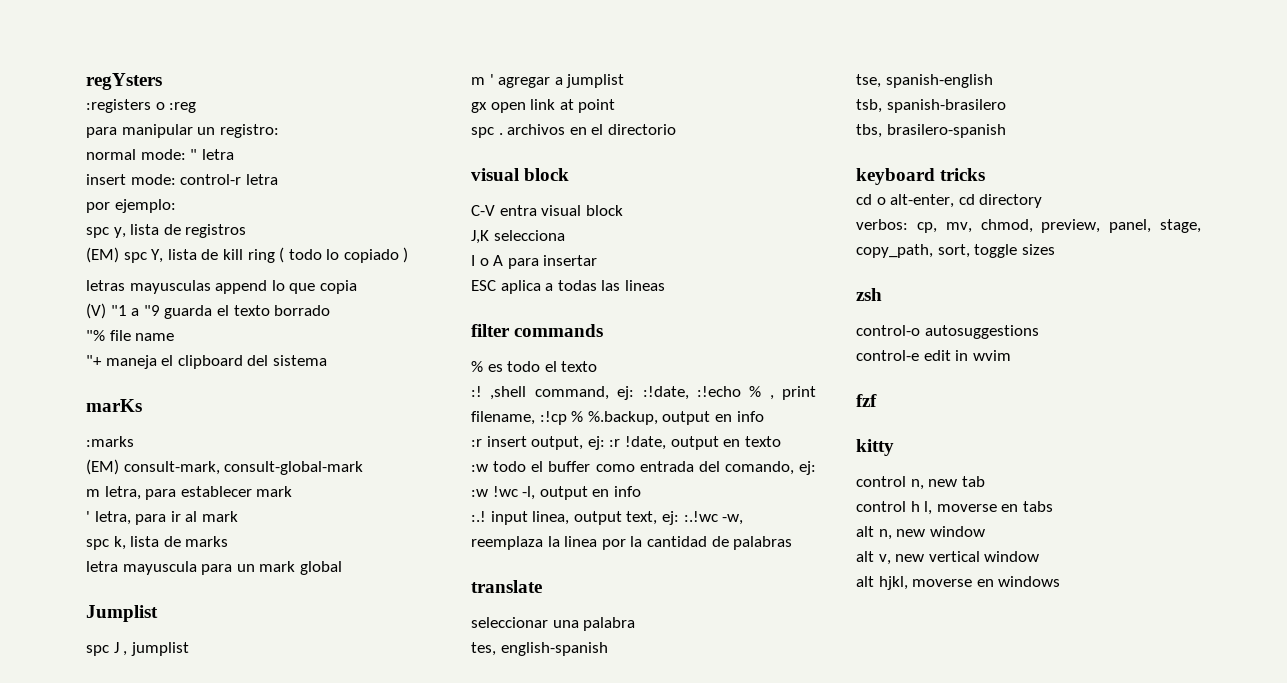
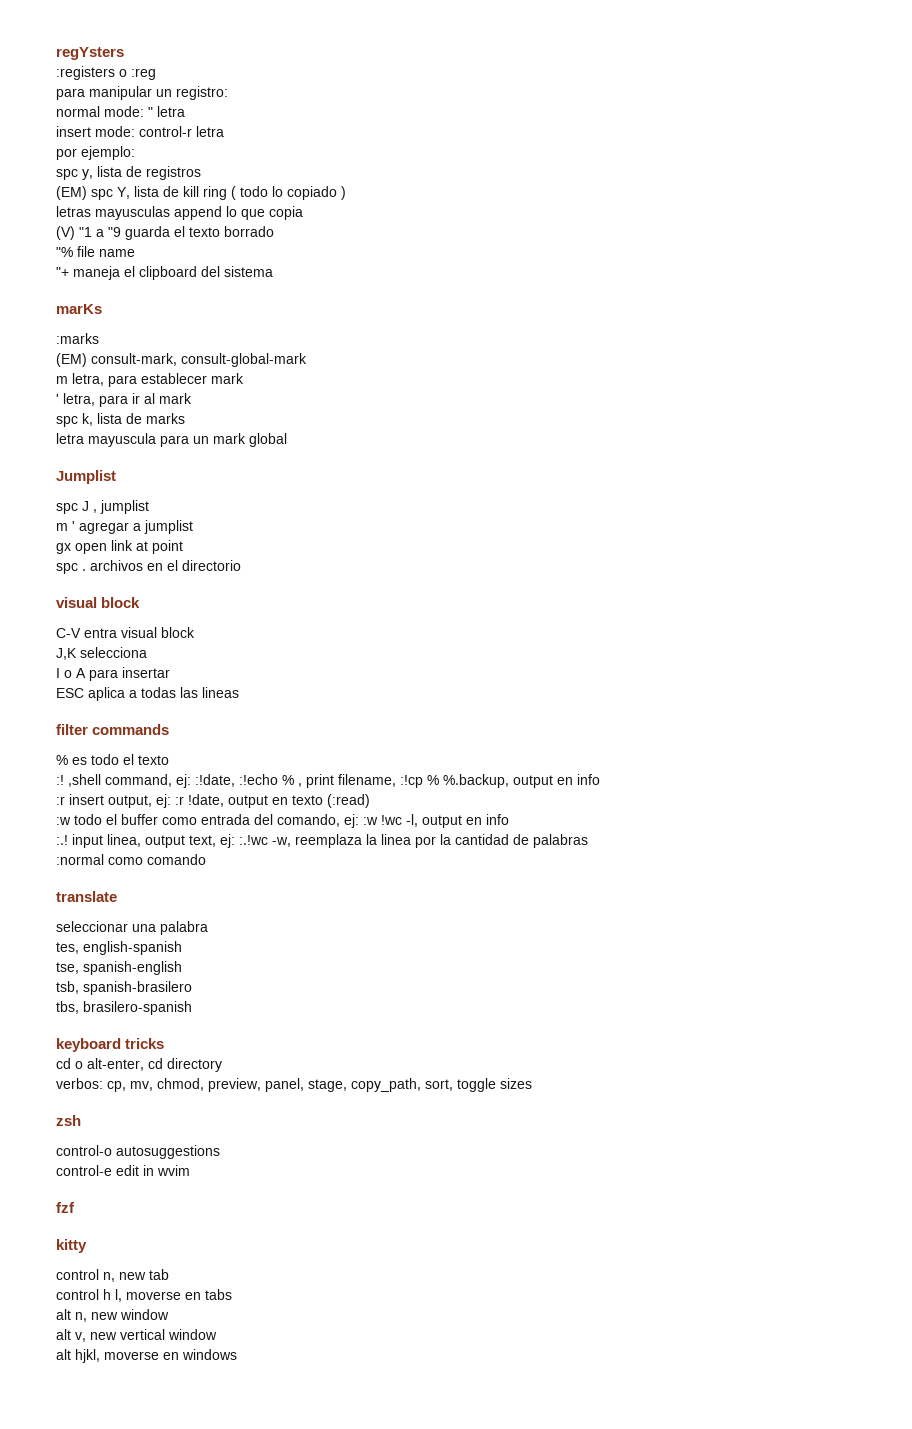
(781, 441) none -> [327,794,370,808] (:read)
(793, 543) none -> [56,854,206,865] // :normal como comando

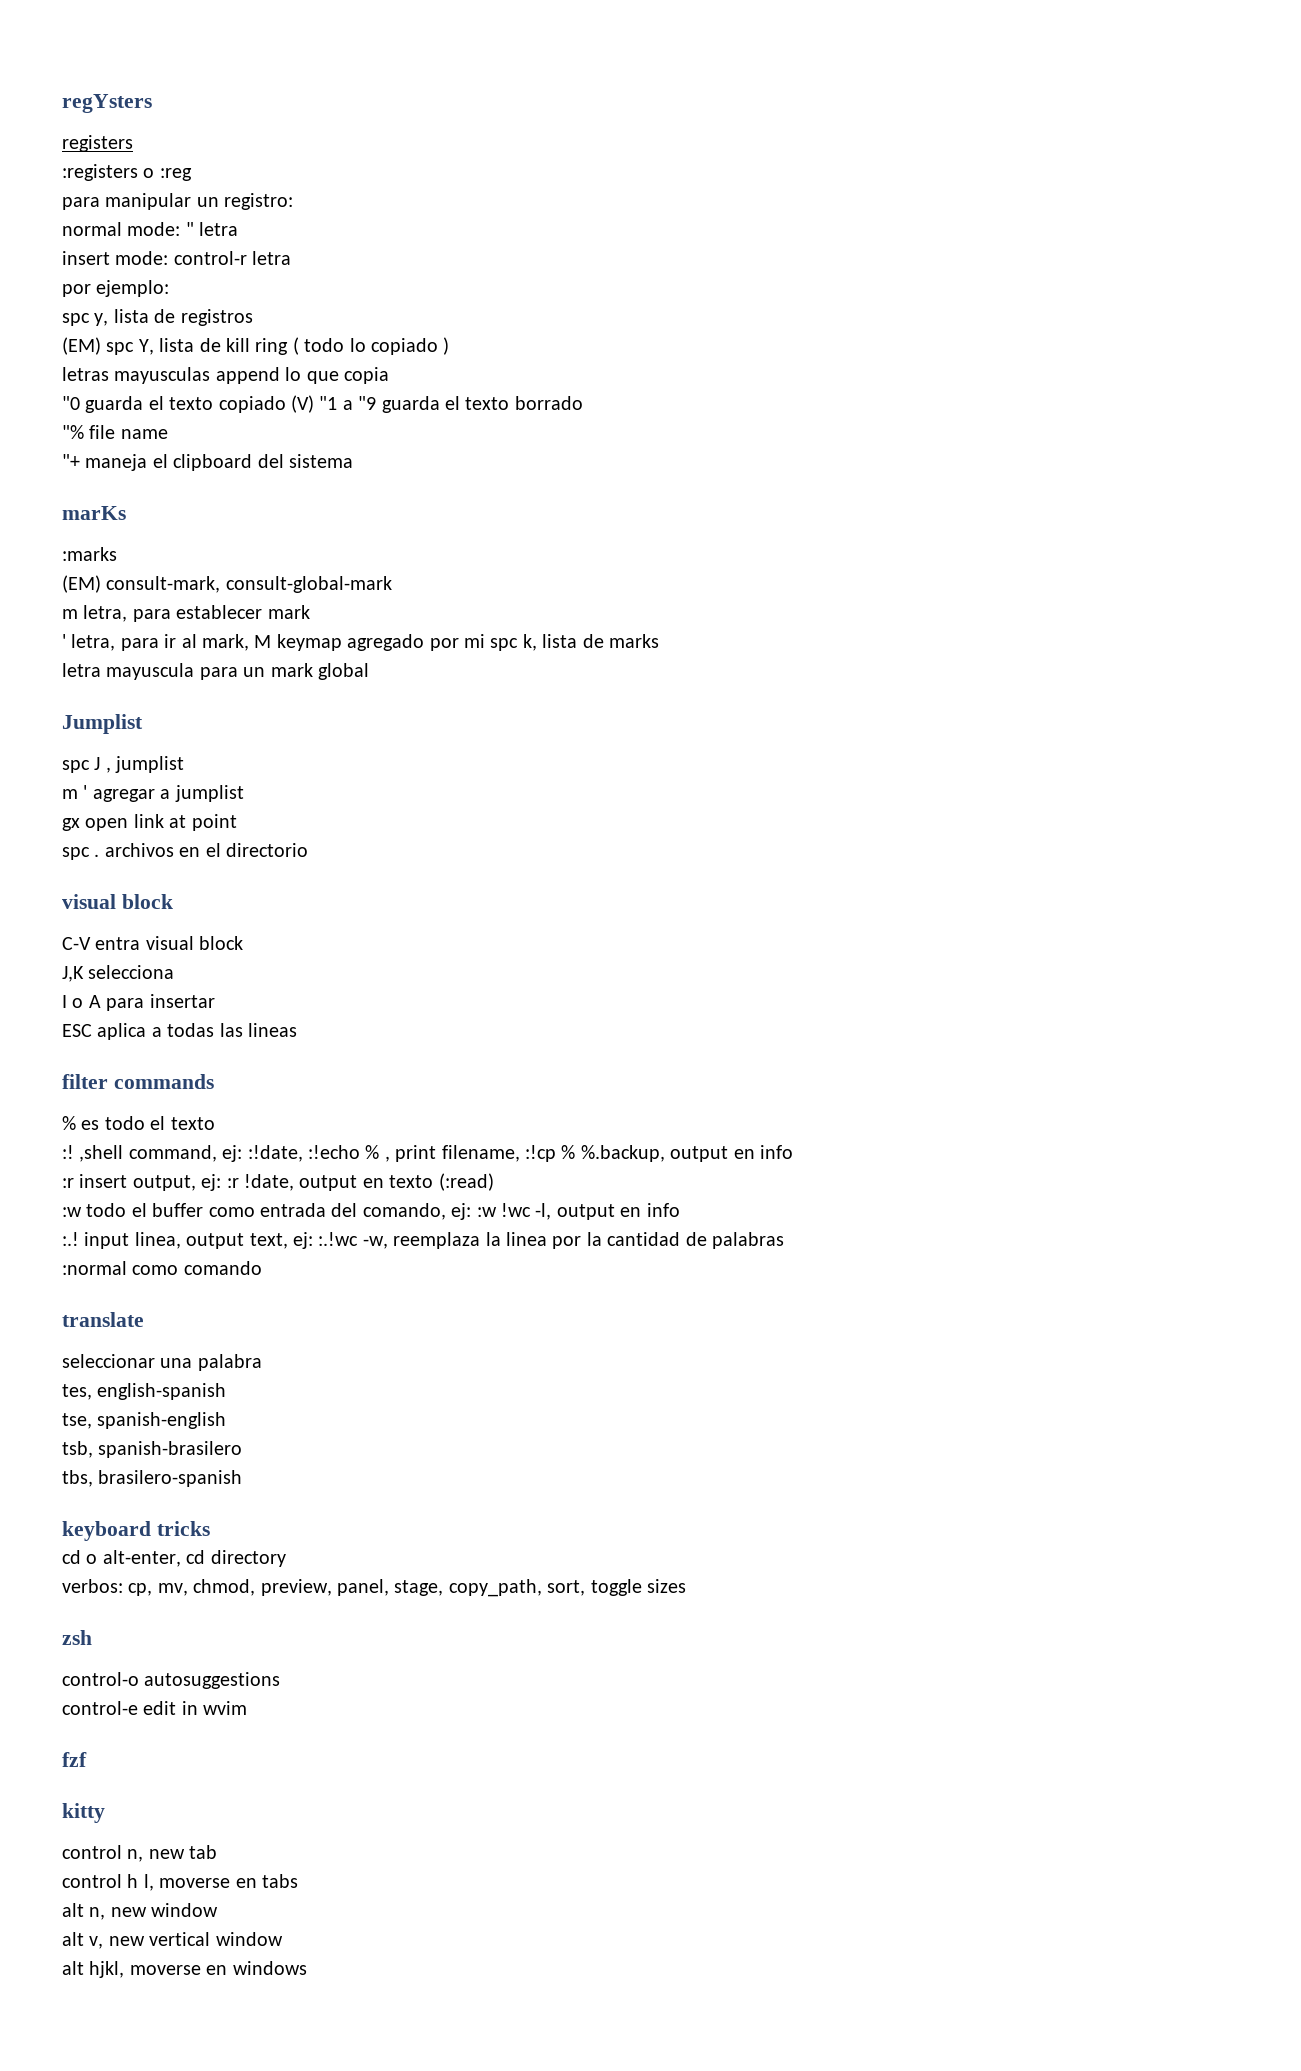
(124, 53) none -> [62,135,133,152] // registers
(303, 213) none -> [62,396,286,413] "0 guarda el texto copiado
[159,393,192,404] mark // -> [202,634,485,651] mark, M keymap agregado por mi

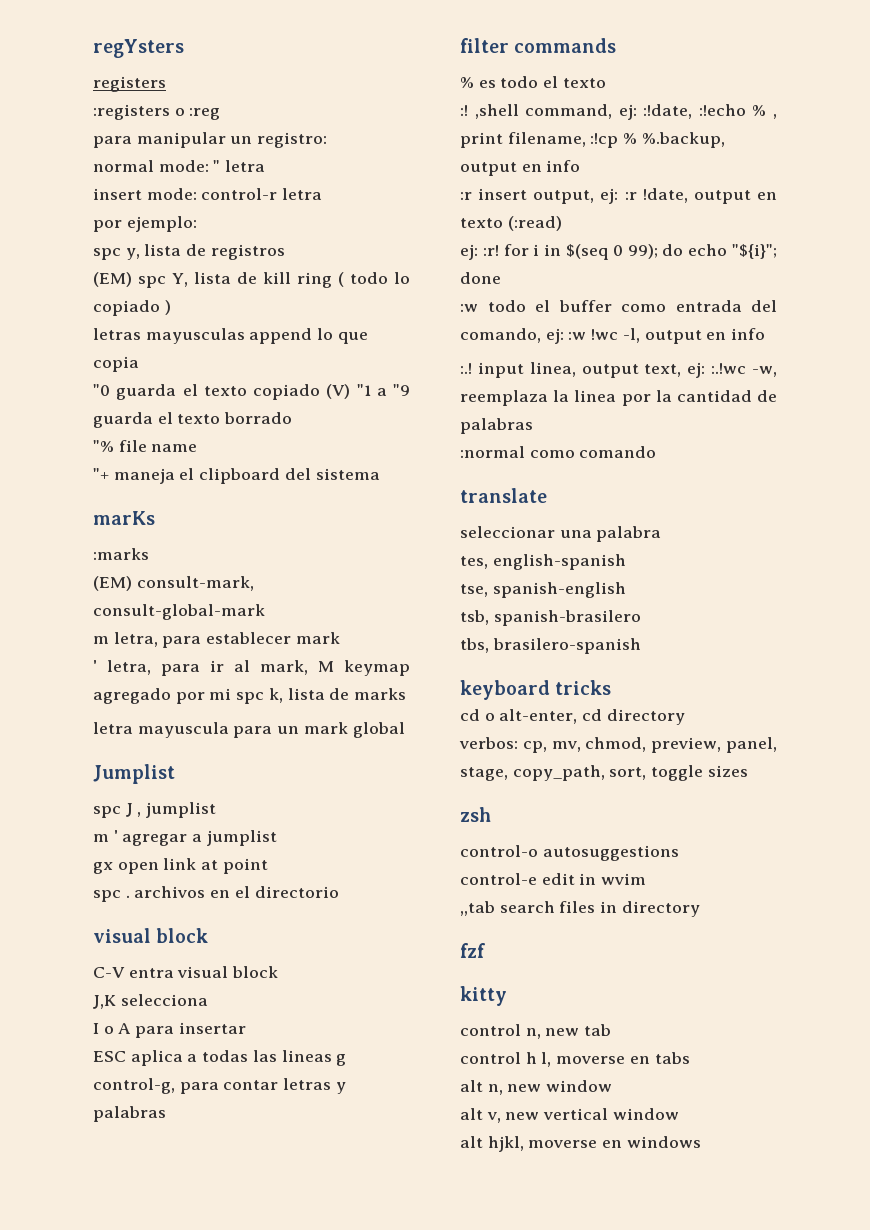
(297, 1030) none -> [336,1054,347,1066] [93,1078,346,1094] [93,1106,166,1122] g control-g, para contar letras y palabras
(494, 1182) none -> [460,244,777,260] [460,272,501,284] // ej: :r! for i in $(seq 0 99); do echo "${i}"; done
(248, 1708) none -> [460,901,700,917] // ,,tab search files in directory

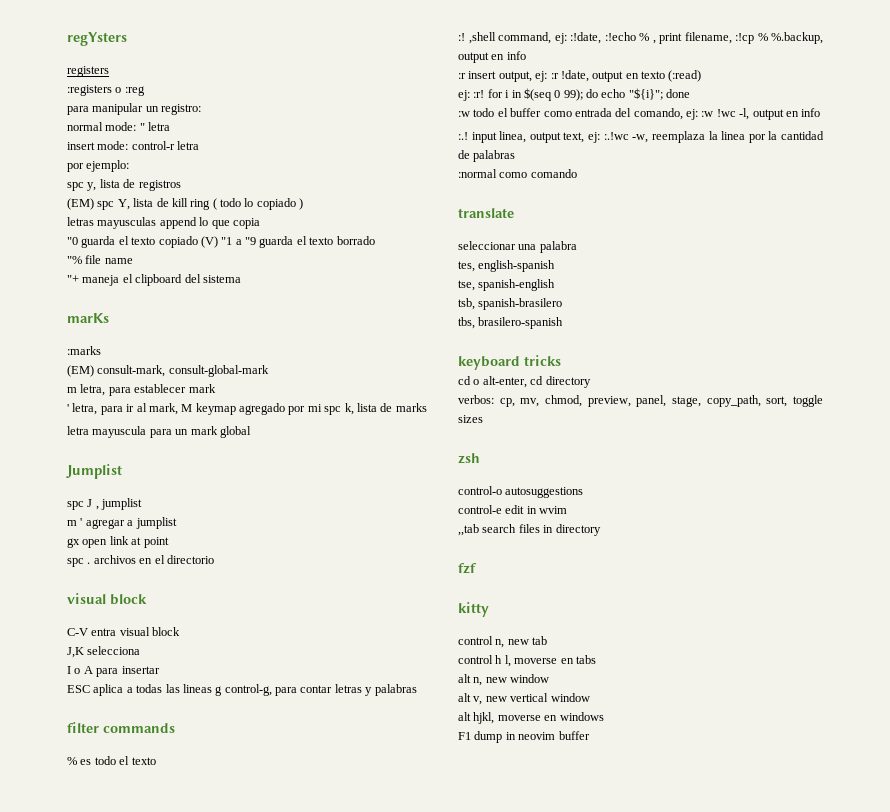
(701, 1142) none -> [458,731,590,743] // F1 dump in neovim buffer

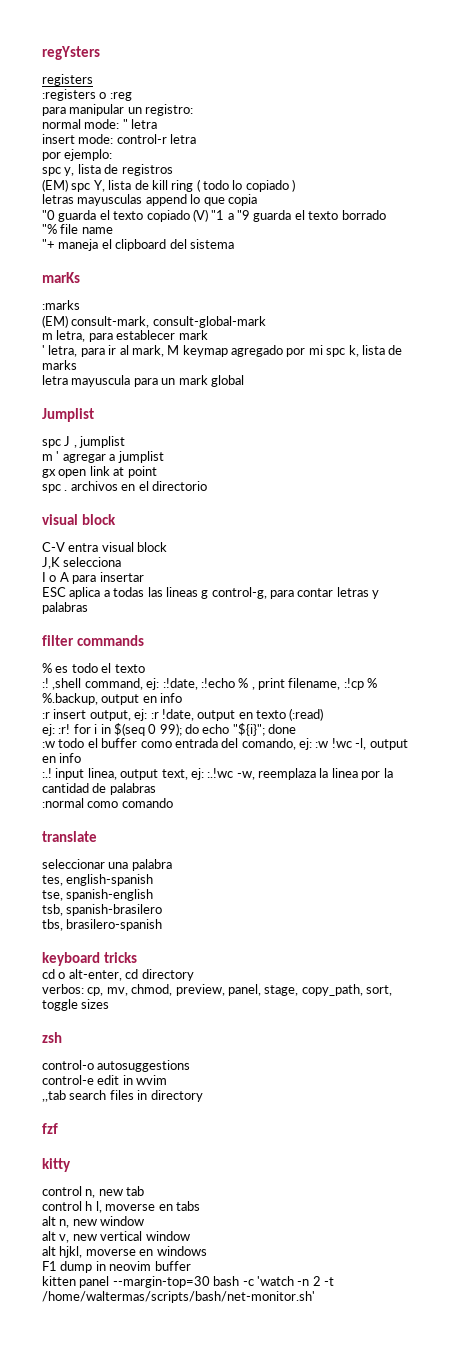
(590, 735) none -> [42,1276,334,1288] [42,1291,315,1303] // kitten panel --margin-top=30 bash -c 'watch -n 2 -t /home/waltermas/scripts/bash/net-monitor.sh'

